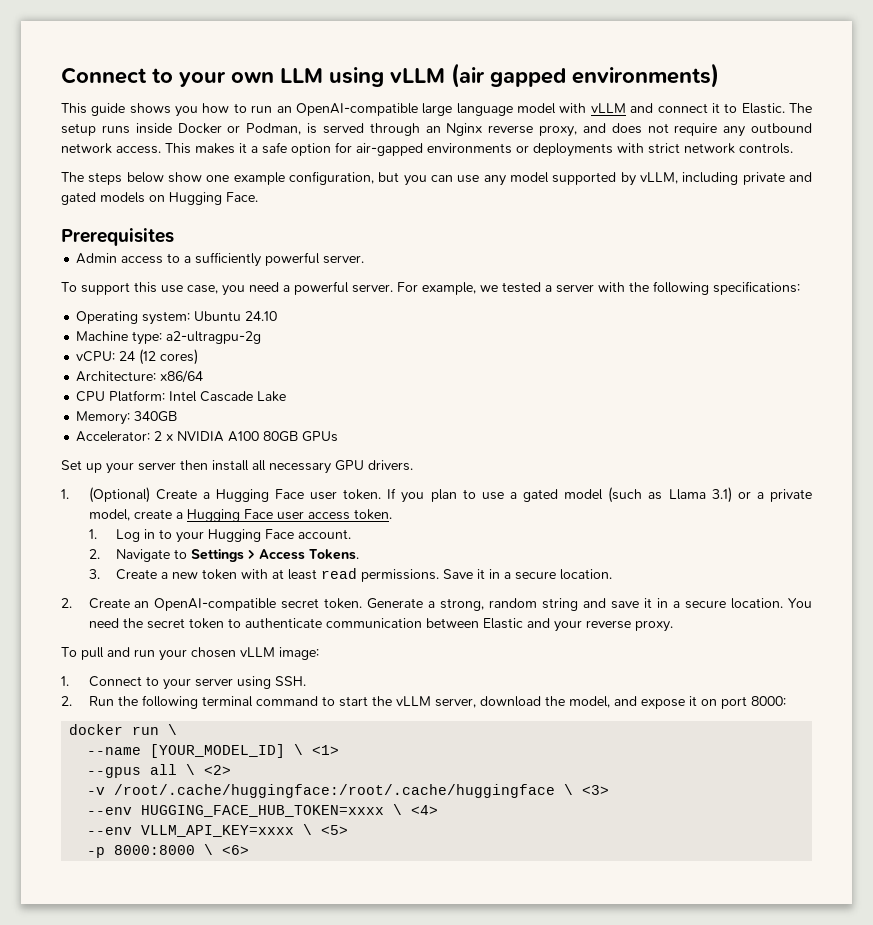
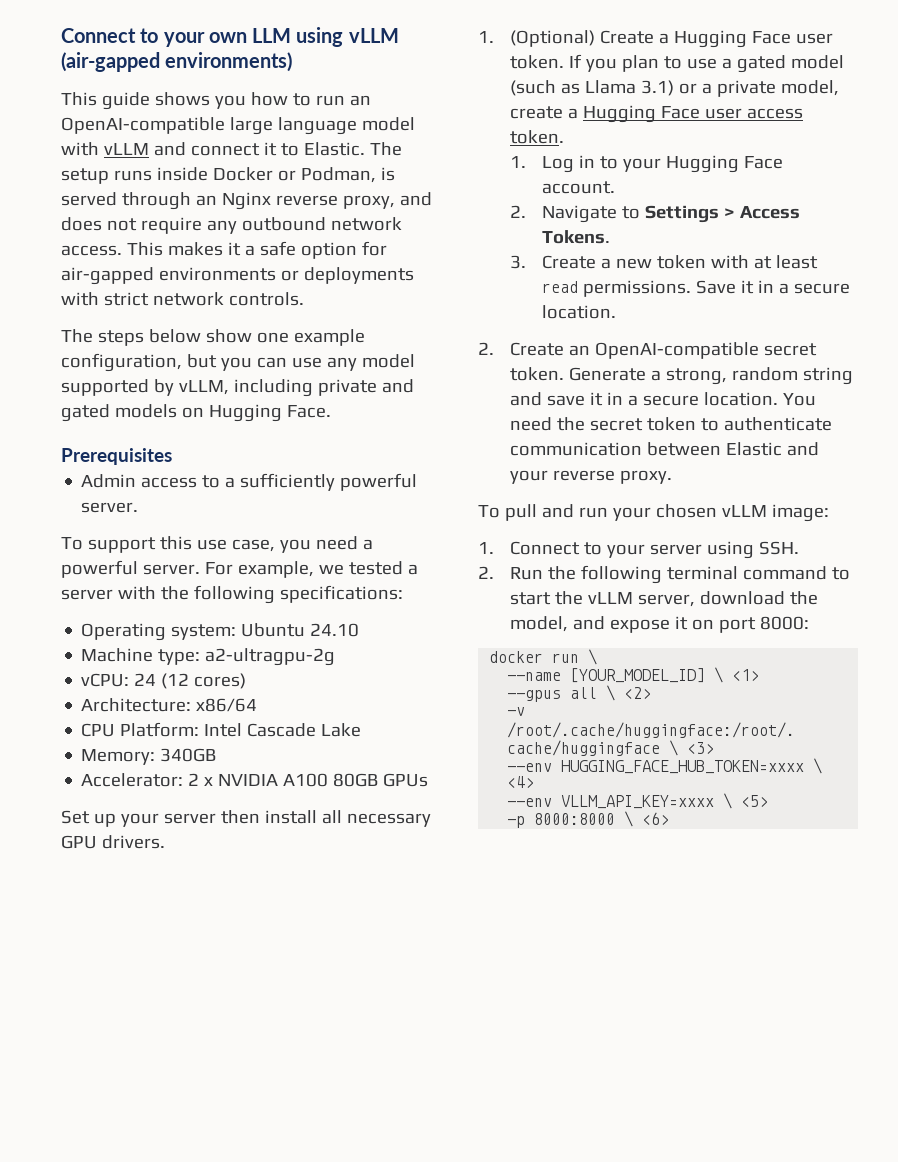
[451,63,566,88] (air gapped -> [61,52,160,72] (air-gapped

